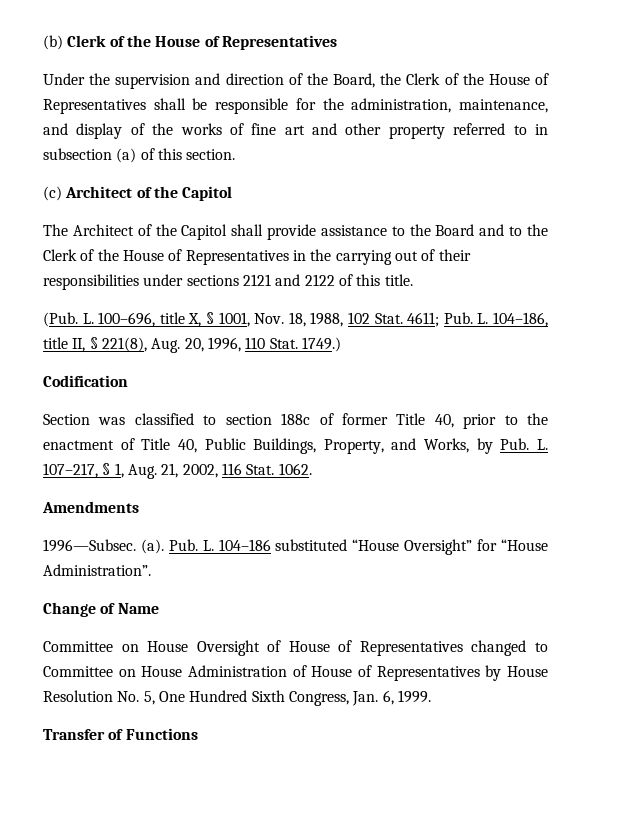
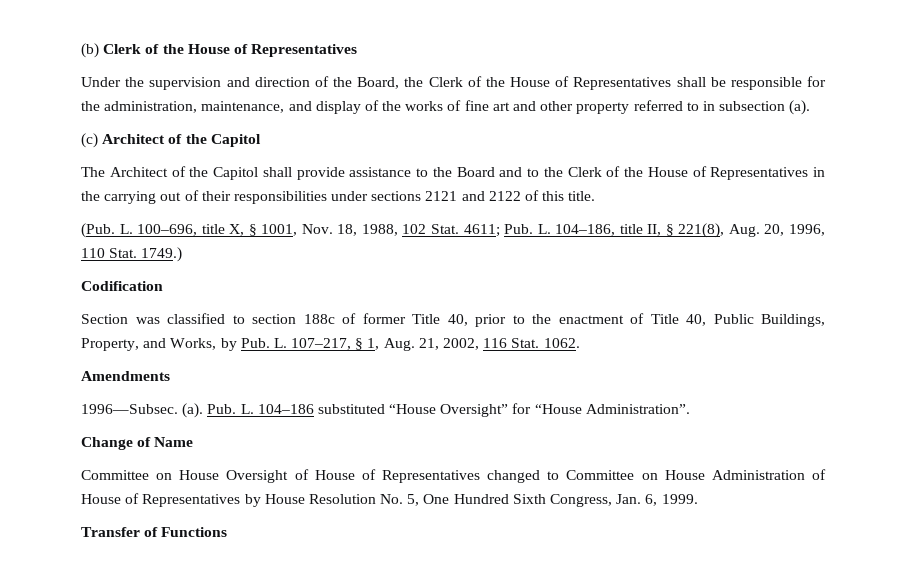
[116,148,236,163] (a) of this section. -> [789,100,811,115] (a).

